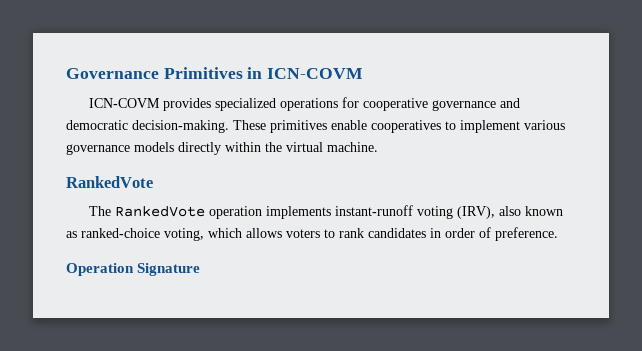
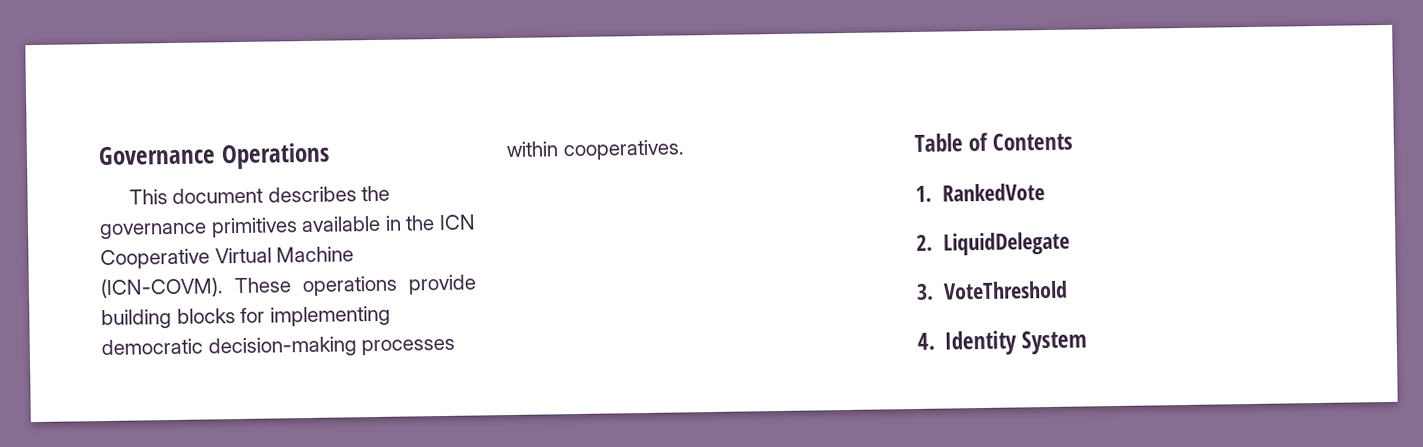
[163,67,364,79] [89,97,521,111] [66,120,565,133] [66,142,378,155] [66,176,153,188] [89,205,564,219] [66,227,558,241] [66,263,201,276] Primitives in ICN-COVM // ICN-COVM provides specialized operations for cooperative governance and democratic decision-making. These primitives enable cooperatives to implement various governance models directly within the virtual machine. // RankedVote // The RankedVote operation implements instant-runoff voting (IRV), also known as ranked-choice voting, which allows voters to rank candidates in order of preference. // Operation Signature -> [220,142,330,170] [128,185,391,205] [99,214,477,240] [100,246,355,270] [100,274,477,299] [101,305,391,330] [101,336,456,358] [506,139,685,161] [914,132,1074,152] [915,183,1045,202] [916,231,1070,256] [916,280,1068,300] [917,330,1088,356] Operations // This document describes the governance primitives available in the ICN Cooperative Virtual Machine (ICN-COVM). These operations provide building blocks for implementing democratic decision-making processes within cooperatives. // Table of Contents // 1. RankedVote // 2. LiquidDelegate // 3. VoteThreshold // 4. Identity System

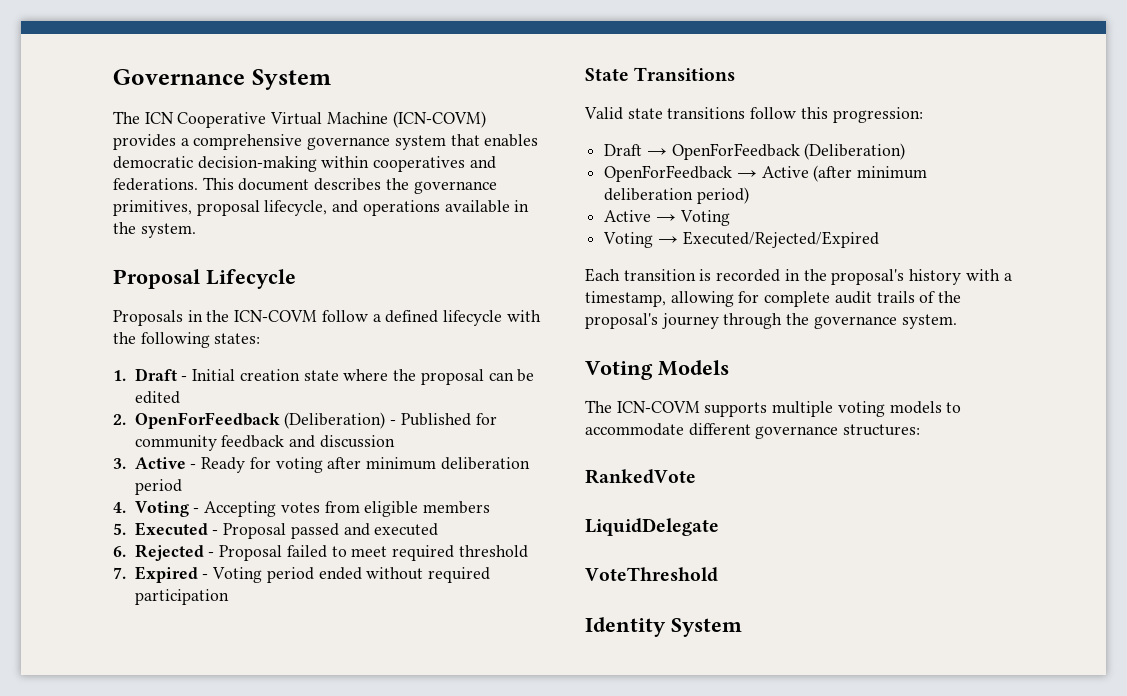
[220,142,330,170] Operations // -> [251,69,331,90] [113,111,486,128] [113,134,539,150] [113,156,496,172] [113,178,198,191] System // The ICN Cooperative Virtual Machine (ICN-COVM) provides a comprehensive governance system that enables democratic decision-making within cooperatives and federations.
[210,214,477,238] [100,246,355,270] [100,274,477,299] [101,305,391,330] [101,336,456,358] [506,139,685,161] [914,132,1074,152] [915,185,932,202] primitives available in the ICN Cooperative Virtual Machine (ICN-COVM). These operations provide building blocks for implementing democratic decision-making processes within cooperatives. // Table of Contents // 1. -> [113,200,530,216] [113,222,196,238] [113,269,296,289] [113,310,541,326] [113,332,261,348] [113,368,535,385] [134,391,180,404] [113,412,497,429] [134,435,395,451] [113,457,530,473] [134,479,182,495] [113,501,491,517] [113,522,439,539] [113,544,528,561] [113,566,491,583] [134,589,229,605] [585,67,736,81] [584,107,923,123] [604,143,906,160] [604,165,928,182] [604,187,749,204] [604,210,730,226] [603,231,879,248] [585,268,1012,285] [585,291,962,307] [585,313,957,329] [585,360,729,380] [585,400,962,417] [585,423,921,439] primitives, proposal lifecycle, and operations available in the system. // Proposal Lifecycle // Proposals in the ICN-COVM follow a defined lifecycle with the following states: // 1. Draft - Initial creation state where the proposal can be edited // 2. OpenForFeedback (Deliberation) - Published for community feedback and discussion // 3. Active - Ready for voting after minimum deliberation period // 4. Voting - Accepting votes from eligible members // 5. Executed - Proposal passed and executed // 6. Rejected - Proposal failed to meet required threshold // 7. Expired - Voting period ended without required participation // State Transitions // Valid state transitions follow this progression: // Draft → OpenForFeedback (Deliberation) // OpenForFeedback → Active (after minimum deliberation period) // Active → Voting // Voting → Executed/Rejected/Expired // Each transition is recorded in the proposal's history with a timestamp, allowing for complete audit trails of the proposal's journey through the governance system. // Voting Models // The ICN-COVM supports multiple voting models to accommodate different governance structures: //
[916,234,933,251] 2. -> (696, 476) none
[916,283,934,300] 3. -> (719, 527) none
[917,332,935,350] 4. -> (718, 574) none

